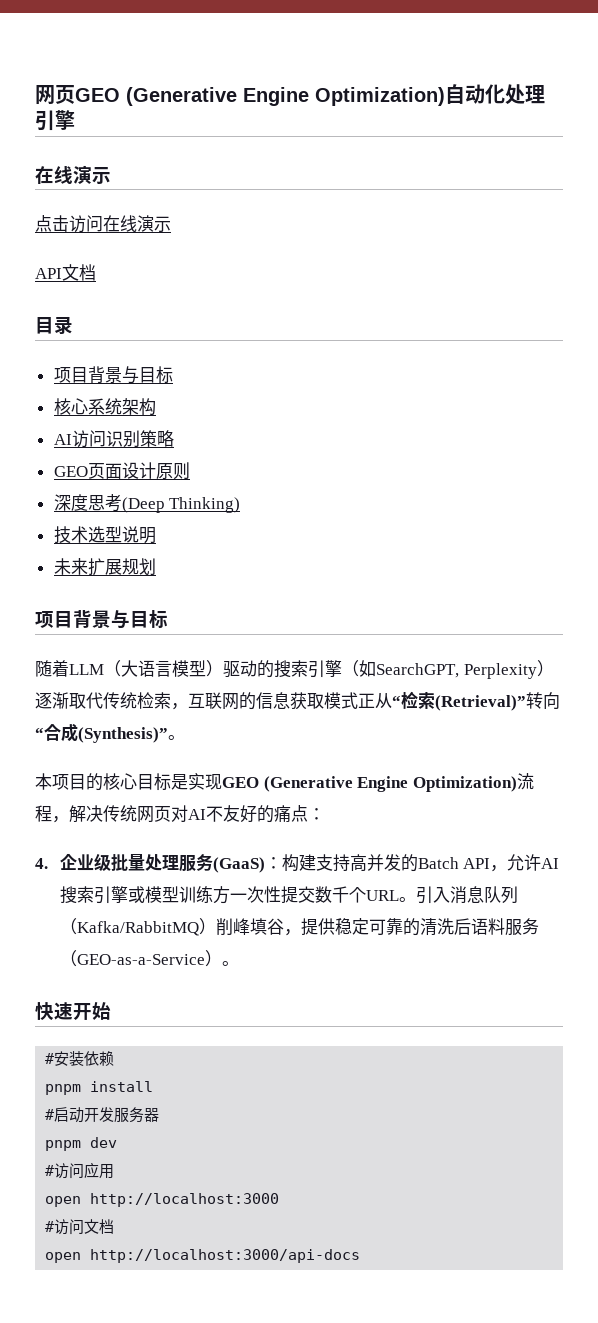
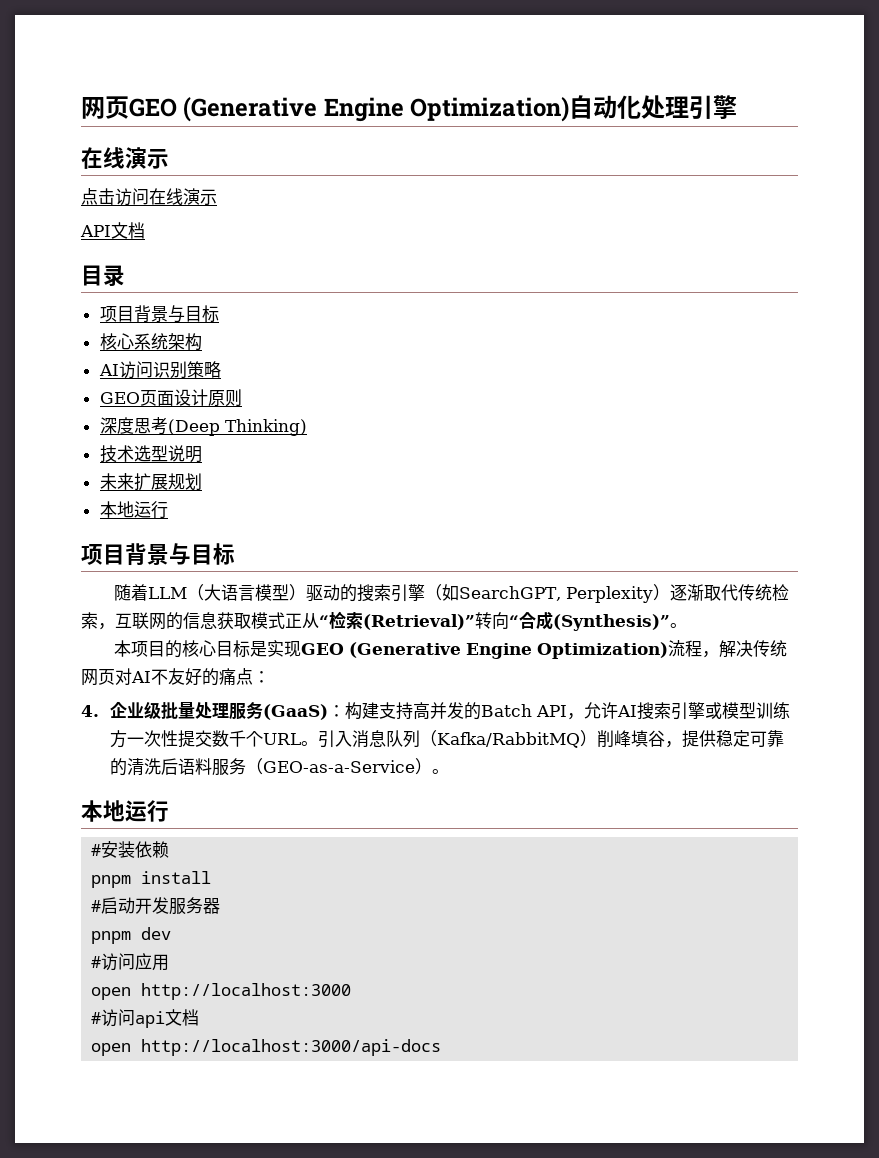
(156, 566) none -> [99,501,168,519] // 本地运行
[35,1002,111,1021] 快速开始 -> [81,800,169,822] 本地运行
(85, 1227) none -> [135,1011,166,1028] api

